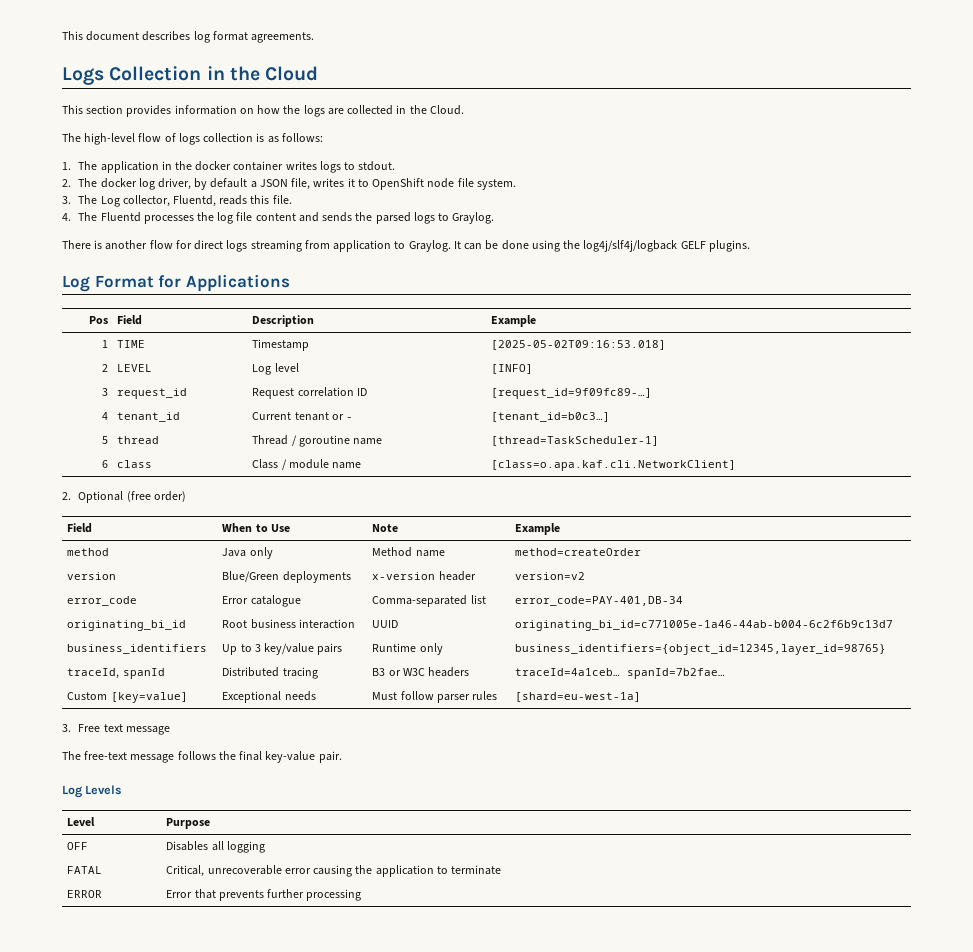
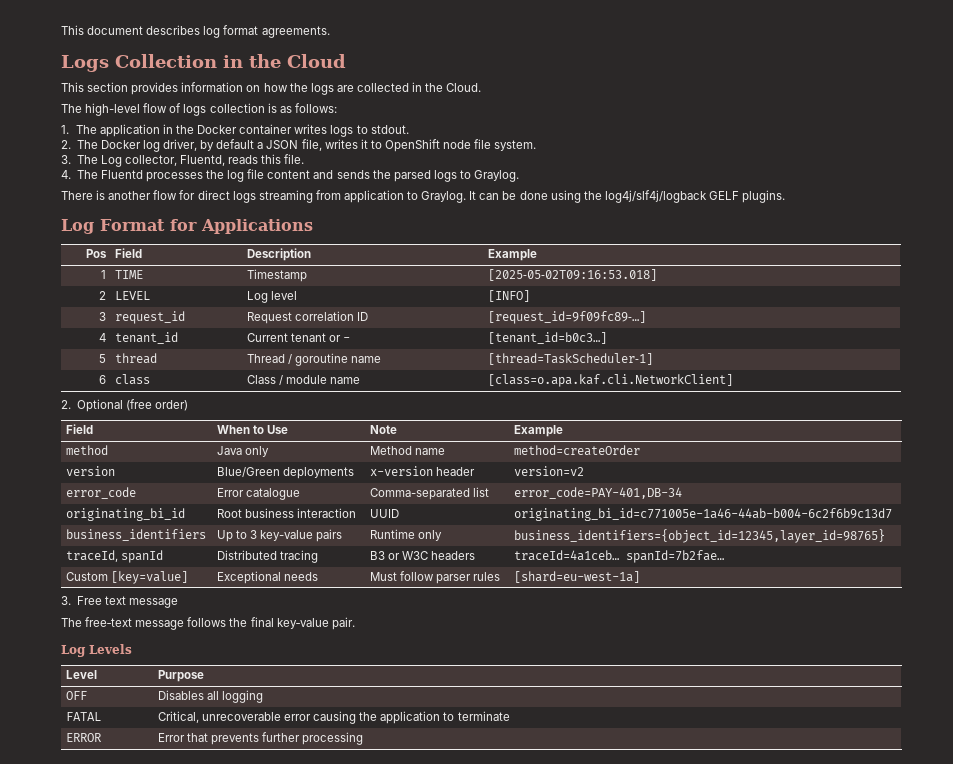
[195,161,232,171] docker -> [197,125,238,134] Docker
[100,178,137,188] docker -> [100,140,141,149] Docker
[264,643,315,655] key/value -> [260,530,314,541] key-value

